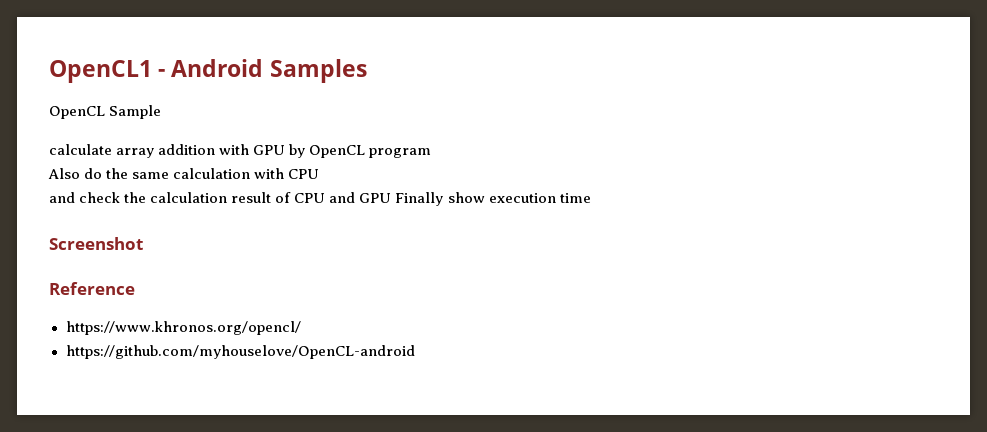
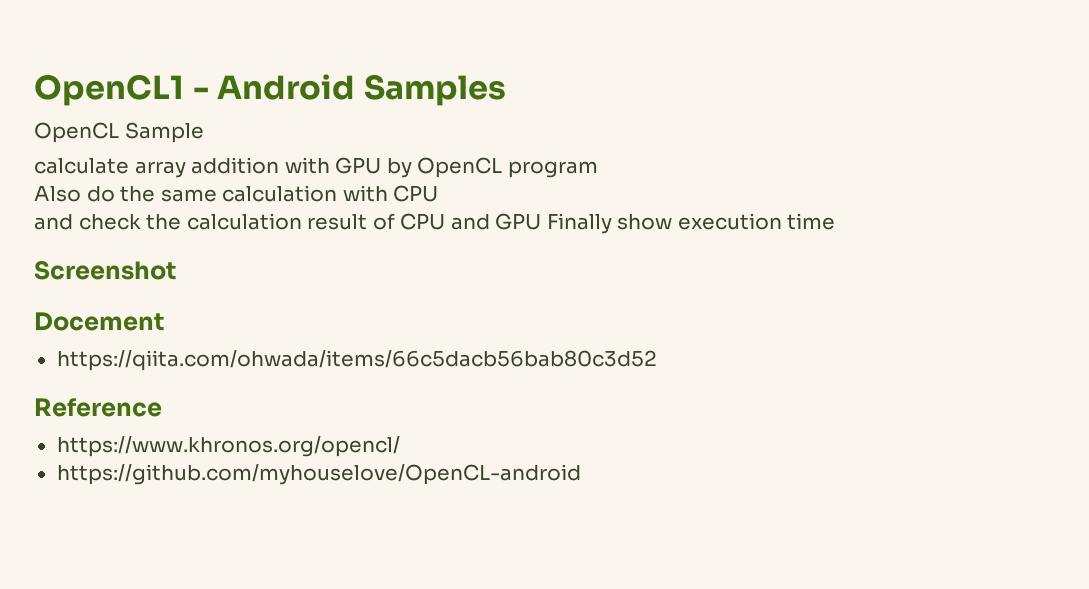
(143, 243) none -> [34,312,164,331] [56,350,657,371] // Docement // https://qiita.com/ohwada/items/66c5dacb56bab80c3d52

